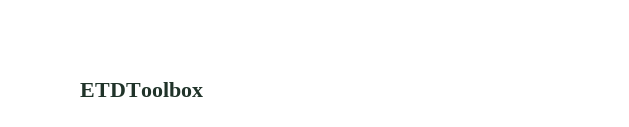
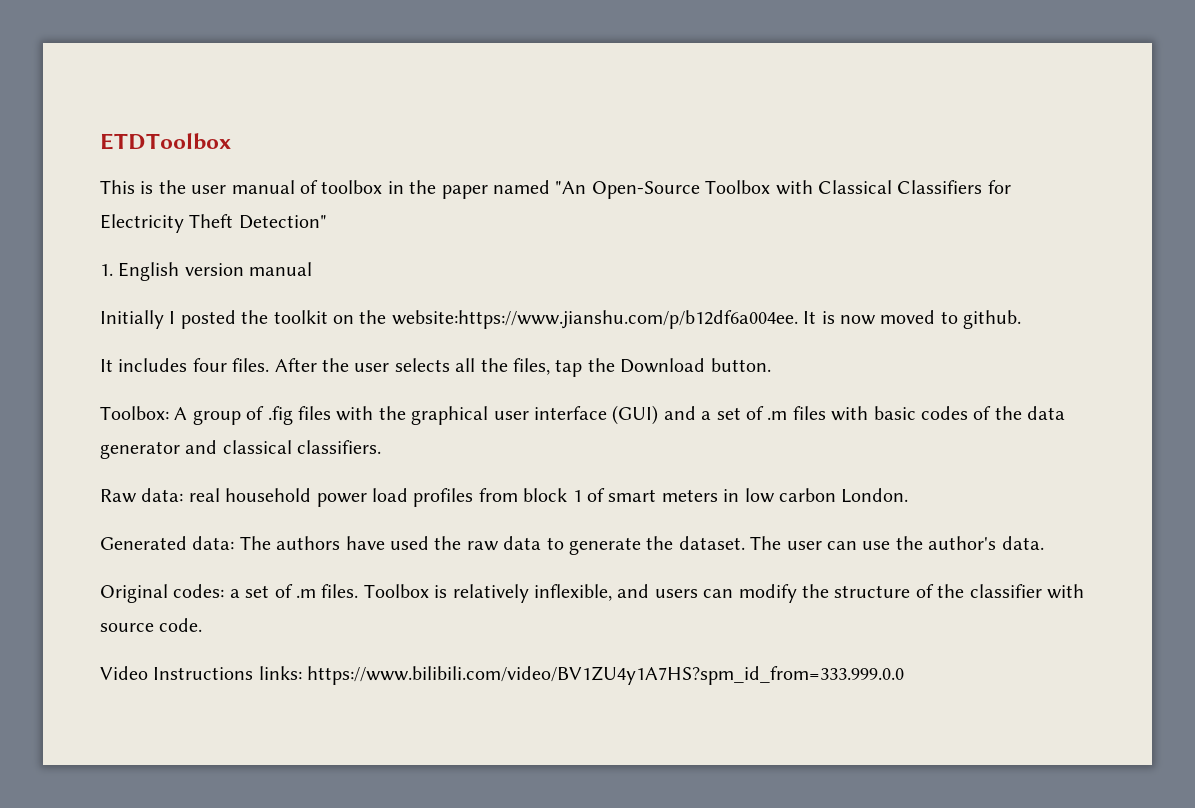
(203, 89) none -> [100,180,1011,199] [100,214,327,233] [100,262,313,281] [100,310,1022,329] [100,358,771,377] [100,405,1066,425] [100,440,382,459] [100,488,909,507] [100,536,1044,555] [100,584,1084,603] [100,618,203,632] [100,666,905,685] // This is the user manual of toolbox in the paper named "An Open-Source Toolbox with Classical Classifiers for Electricity Theft Detection" // 1. English version manual // Initially I posted the toolkit on the website:https://www.jianshu.com/p/b12df6a004ee. It is now moved to github. // It includes four files. After the user selects all the files, tap the Download button. // Toolbox: A group of .fig files with the graphical user interface (GUI) and a set of .m files with basic codes of the data generator and classical classifiers. // Raw data: real household power load profiles from block 1 of smart meters in low carbon London. // Generated data: The authors have used the raw data to generate the dataset. The user can use the author's data. // Original codes: a set of .m files. Toolbox is relatively inflexible, and users can modify the structure of the classifier with source code. // Video Instructions links: https://www.bilibili.com/video/BV1ZU4y1A7HS?spm_id_from=333.999.0.0

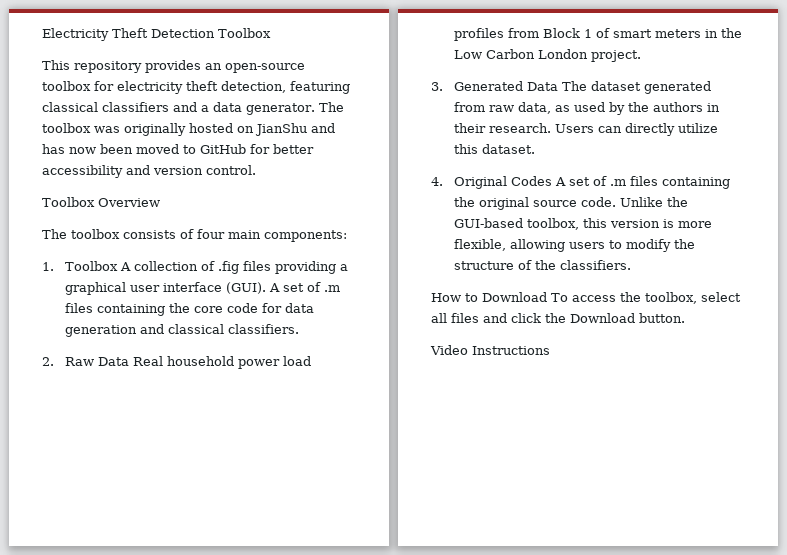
[100,133,231,150] [100,180,1011,199] [100,214,327,233] [100,262,313,281] [100,310,1022,329] [100,358,771,377] [100,406,241,425] ETDToolbox // This is the user manual of toolbox in the paper named "An Open-Source Toolbox with Classical Classifiers for Electricity Theft Detection" // 1. English version manual // Initially I posted the toolkit on the website:https://www.jianshu.com/p/b12df6a004ee. It is now moved to github. // It includes four files. After the user selects all the files, tap the Download button. // Toolbox: A group -> [42,28,271,41] [42,60,305,73] [42,81,350,94] [42,102,344,115] [42,123,335,136] [42,144,314,154] [42,165,256,178] [42,197,160,207] [42,229,347,242] [42,261,199,271] Electricity Theft Detection Toolbox // This repository provides an open-source toolbox for electricity theft detection, featuring classical classifiers and a data generator. The toolbox was originally hosted on JianShu and has now been moved to GitHub for better accessibility and version control. // Toolbox Overview // The toolbox consists of four main components: // 1. Toolbox A collection
[336,406,406,421] with the -> [275,261,349,274] providing a
[612,405,1066,425] [100,441,180,459] (GUI) and a set of .m files with basic codes of the data generator -> [226,282,341,294] [65,303,315,316] [65,325,138,337] (GUI). A set of .m files containing the core code for data generation
[100,488,220,503] Raw data: real -> [42,356,164,366] 2. Raw Data Real
[523,488,568,502] block -> [543,28,581,38] Block
[744,488,909,503] [100,536,1044,555] [100,584,734,603] low carbon London. // Generated data: The authors have used the raw data to generate the dataset. The user can use the author's data. // Original codes: a set of .m files. Toolbox is relatively inflexible, and users can -> [721,28,743,38] [454,49,642,62] [431,81,712,94] [454,102,721,115] [454,123,719,136] [454,144,536,154] [431,176,731,189] [454,197,689,210] [454,218,713,230] [454,239,623,252] the Low Carbon London project. // 3. Generated Data The dataset generated from raw data, as used by the authors in their research. Users can directly utilize this dataset. // 4. Original Codes A set of .m files containing the original source code. Unlike the GUI-based toolbox, this version is more flexible, allowing users to
[969,584,1084,599] [100,618,203,632] classifier with source code. -> [560,260,632,270] [431,292,741,304] [431,313,685,323] classifiers. // How to Download To access the toolbox, select all files and click the Download button.
[258,666,905,685] links: https://www.bilibili.com/video/BV1ZU4y1A7HS?spm_id_from=333.999.0.0 -> (550, 350) none

